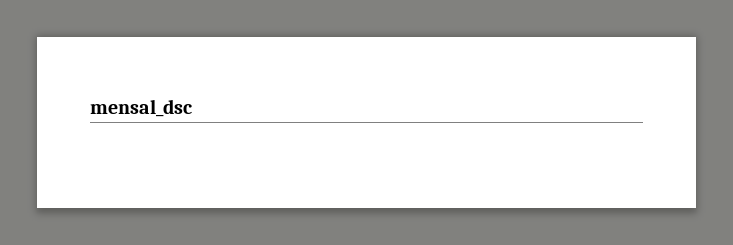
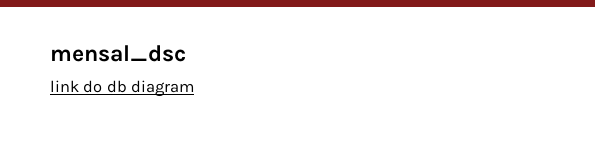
(192, 108) none -> [50,80,195,97] // link do db diagram

